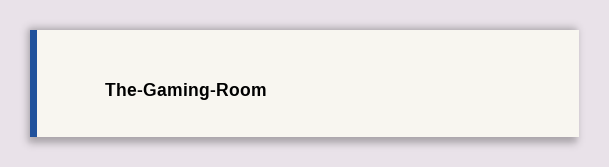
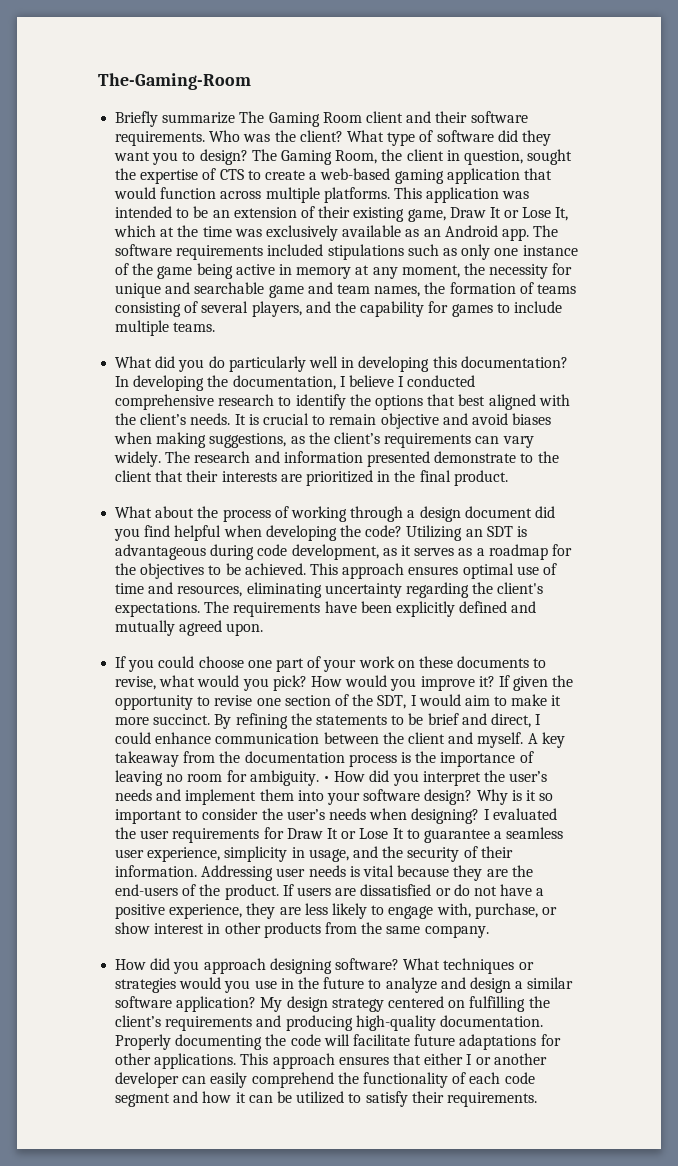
(267, 91) none -> [115,111,528,127] [115,130,551,146] [114,149,573,165] [115,168,552,184] [114,187,530,203] [115,206,569,222] [114,225,559,241] [115,244,578,260] [115,263,573,279] [115,282,576,298] [115,301,562,317] [115,320,216,336] [115,356,568,372] [115,375,476,391] [115,394,570,410] [115,413,552,429] [114,432,534,448] [114,451,559,467] [115,470,508,486] [115,506,555,522] [114,525,527,541] [115,544,572,560] [115,563,557,579] [115,582,544,598] [115,601,537,617] [115,620,264,636] [115,656,547,672] [115,675,574,691] [115,694,562,710] [115,713,542,729] [115,732,565,748] [115,751,534,767] [115,770,548,786] [115,789,554,805] [115,808,557,824] [115,827,564,843] [115,846,513,862] [115,865,533,881] [115,884,545,900] [115,903,557,919] [115,922,489,938] [115,958,534,974] [115,977,574,993] [115,996,550,1012] [115,1015,543,1031] [115,1034,561,1050] [115,1053,547,1069] [115,1072,535,1088] [115,1091,537,1107] // Briefly summarize The Gaming Room client and their software requirements. Who was the client? What type of software did they want you to design? The Gaming Room, the client in question, sought the expertise of CTS to create a web-based gaming application that would function across multiple platforms. This application was intended to be an extension of their existing game, Draw It or Lose It, which at the time was exclusively available as an Android app. The software requirements included stipulations such as only one instance of the game being active in memory at any moment, the necessity for unique and searchable game and team names, the formation of teams consisting of several players, and the capability for games to include multiple teams. // What did you do particularly well in developing this documentation? In developing the documentation, I believe I conducted comprehensive research to identify the options that best aligned with the client’s needs. It is crucial to remain objective and avoid biases when making suggestions, as the client’s requirements can vary widely. The research and information presented demonstrate to the client that their interests are prioritized in the final product. // What about the process of working through a design document did you find helpful when developing the code? Utilizing an SDT is advantageous during code development, as it serves as a roadmap for the objectives to be achieved. This approach ensures optimal use of time and resources, eliminating uncertainty regarding the client's expectations. The requirements have been explicitly defined and mutually agreed upon. // If you could choose one part of your work on these documents to revise, what would you pick? How would you improve it? If given the opportunity to revise one section of the SDT, I would aim to make it more succinct. By refining the statements to be brief and direct, I could enhance communication between the client and myself. A key takeaway from the documentation process is the importance of leaving no room for ambiguity. • How did you interpret the user’s needs and implement them into your software design? Why is it so important to consider the user’s needs when designing? I evaluated the user requirements for Draw It or Lose It to guarantee a seamless user experience, simplicity in usage, and the security of their information. Addressing user needs is vital because they are the end-users of the product. If users are dissatisfied or do not have a positive experience, they are less likely to engage with, purchase, or show interest in other products from the same company. // How did you approach designing software? What techniques or strategies would you use in the future to analyze and design a similar software application? My design strategy centered on fulfilling the client’s requirements and producing high-quality documentation. Properly documenting the code will facilitate future adaptations for other applications. This approach ensures that either I or another developer can easily comprehend the functionality of each code segment and how it can be utilized to satisfy their requirements.

